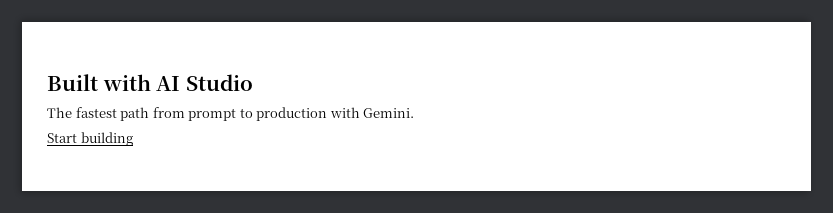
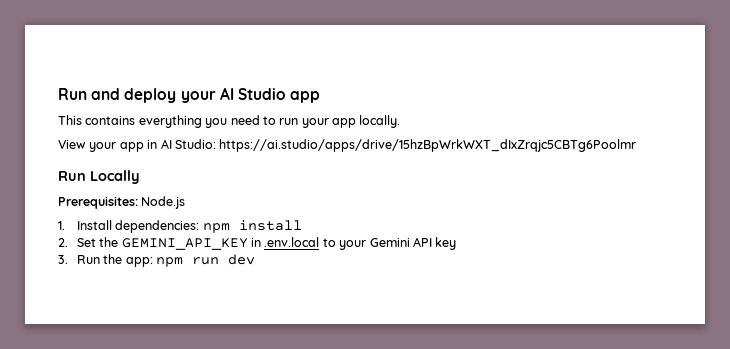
[47,74,253,91] [47,107,415,121] [47,132,133,146] Built with AI Studio // The fastest path from prompt to production with Gemini. // Start building -> [58,87,321,103] [58,115,401,128] [58,139,637,152] [58,170,140,184] [58,196,186,209] [58,220,302,233] [58,237,457,250] [58,254,256,267] Run and deploy your AI Studio app // This contains everything you need to run your app locally. // View your app in AI Studio: https://ai.studio/apps/drive/15hzBpWrkWXT_dIxZrqjc5CBTg6Poolmr // Run Locally // Prerequisites: Node.js // 1. Install dependencies: npm install // 2. Set the GEMINI_API_KEY in .env.local to your Gemini API key // 3. Run the app: npm run dev

